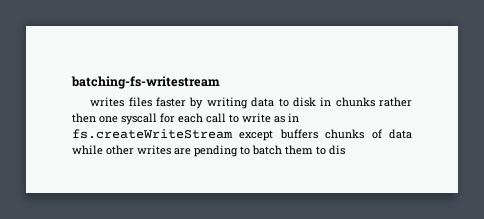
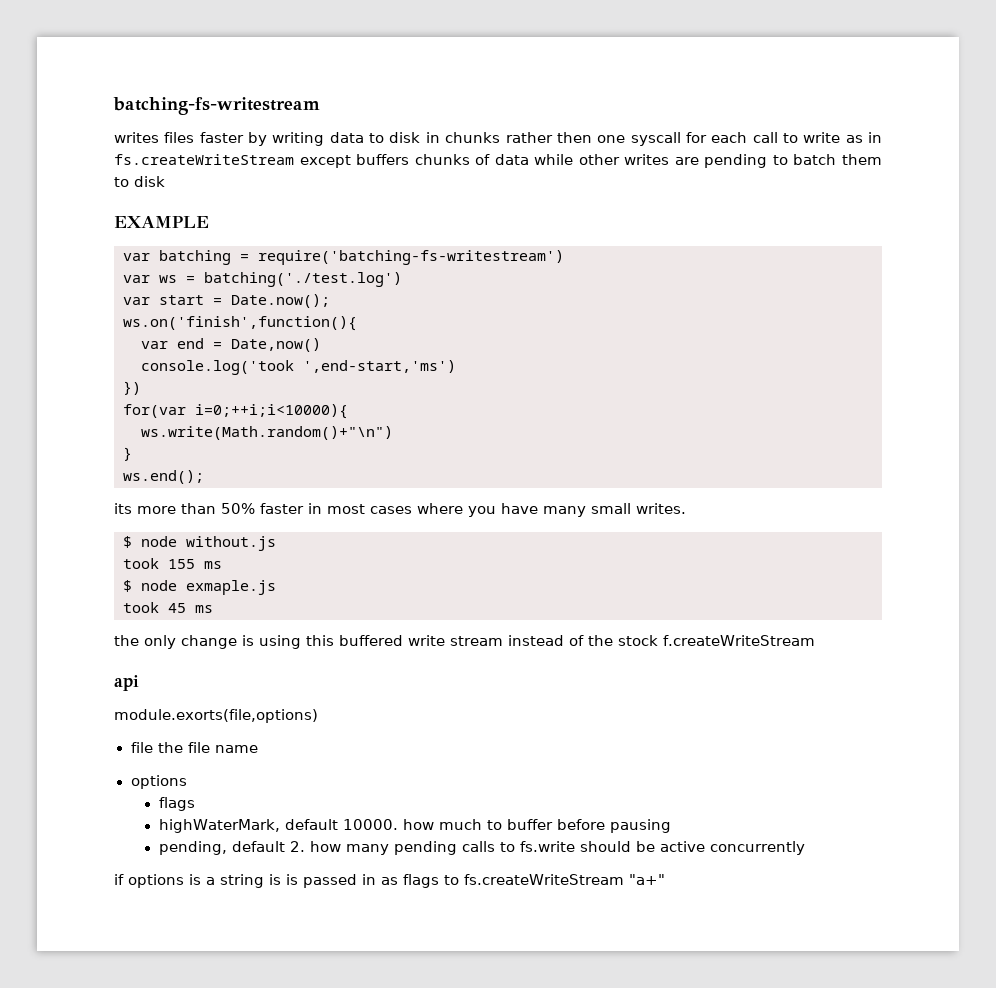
[329,145,345,155] dis -> [134,176,165,187] [114,216,209,228] [123,250,564,265] [123,272,402,287] [123,294,330,308] [123,316,357,331] [141,338,321,352] [141,360,456,375] [123,381,141,395] [123,404,348,419] [141,426,393,440] [123,447,132,461] [123,470,204,484] [114,503,686,517] [123,536,276,551] [123,558,222,569] [123,580,276,595] [123,602,213,613] [114,635,815,649] [114,675,139,691] [114,709,318,723] [130,742,258,753] [130,775,187,789] [158,797,195,811] [158,819,671,833] [158,841,805,855] [114,874,665,888] disk // EXAMPLE // var batching = require('batching-fs-writestream') // var ws = batching('./test.log') // var start = Date.now(); // ws.on('finish',function(){ // var end = Date,now() // console.log('took ',end-start,'ms') // }) // for(var i=0;++i;i<10000){ // ws.write(Math.random()+"\n") // } // ws.end(); // its more than 50% faster in most cases where you have many small writes. // $ node without.js // took 155 ms // $ node exmaple.js // took 45 ms // the only change is using this buffered write stream instead of the stock f.createWriteStream // api // module.exorts(file,options) // file the file name // options // flags // highWaterMark, default 10000. how much to buffer before pausing // pending, default 2. how many pending calls to fs.write should be active concurrently // if options is a string is is passed in as flags to fs.createWriteStream "a+"

